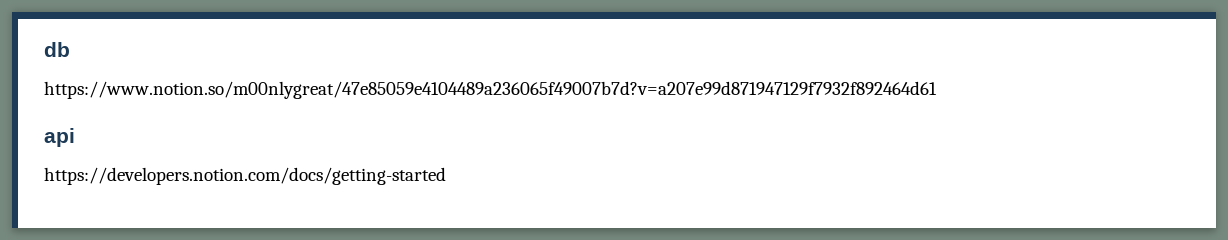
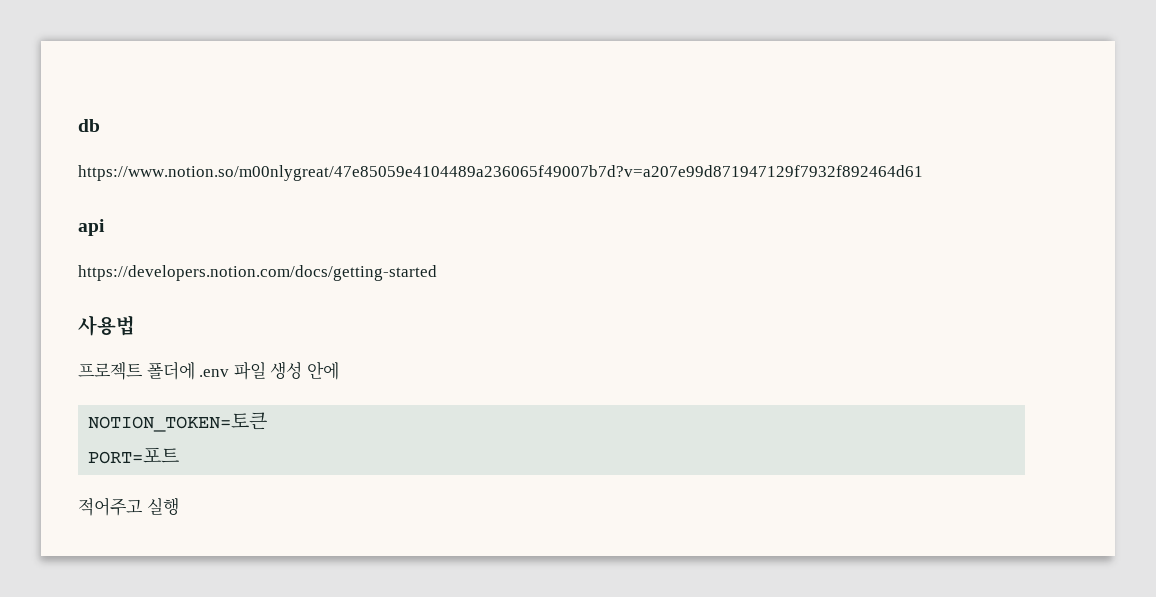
(446, 176) none -> [78,315,135,336] [78,361,339,380] [88,412,268,432] [88,447,180,464] [78,497,179,516] // 사용법 // 프로젝트 폴더에 .env 파일 생성 안에 // NOTION_TOKEN=토큰 // PORT=포트 // 적어주고 실행

